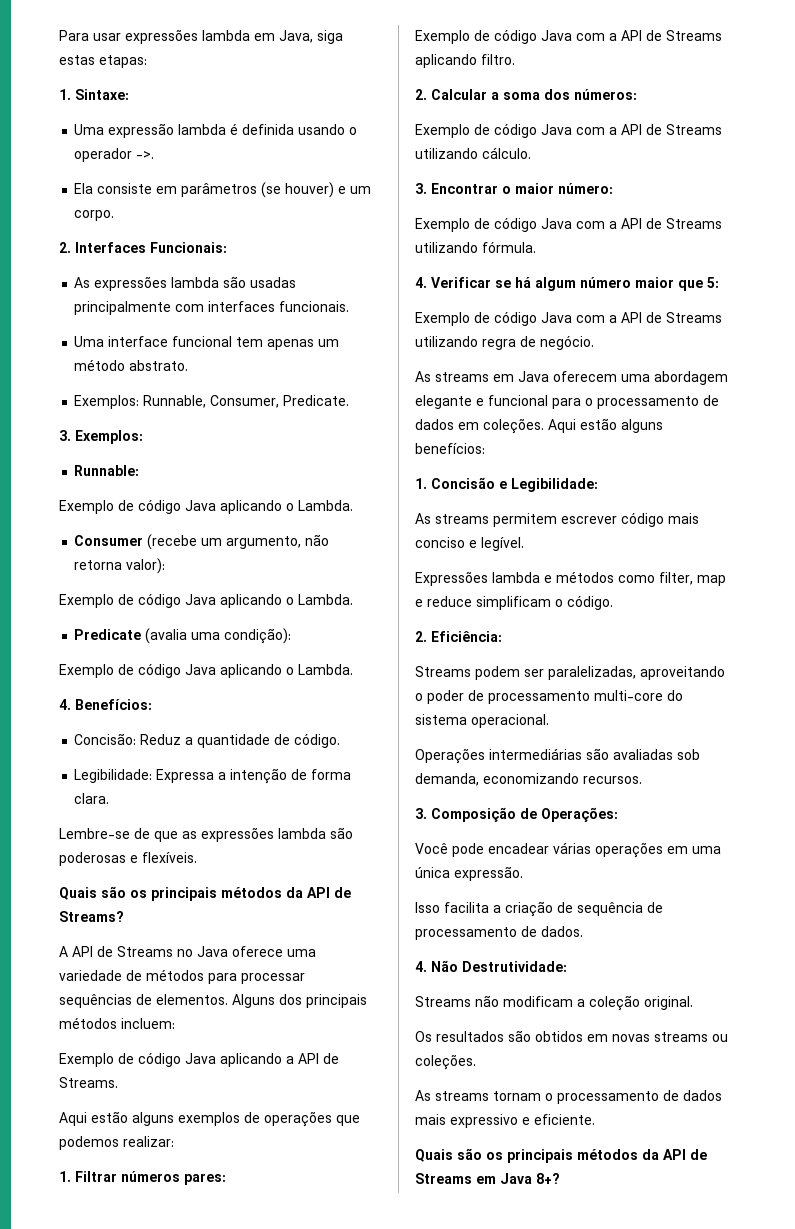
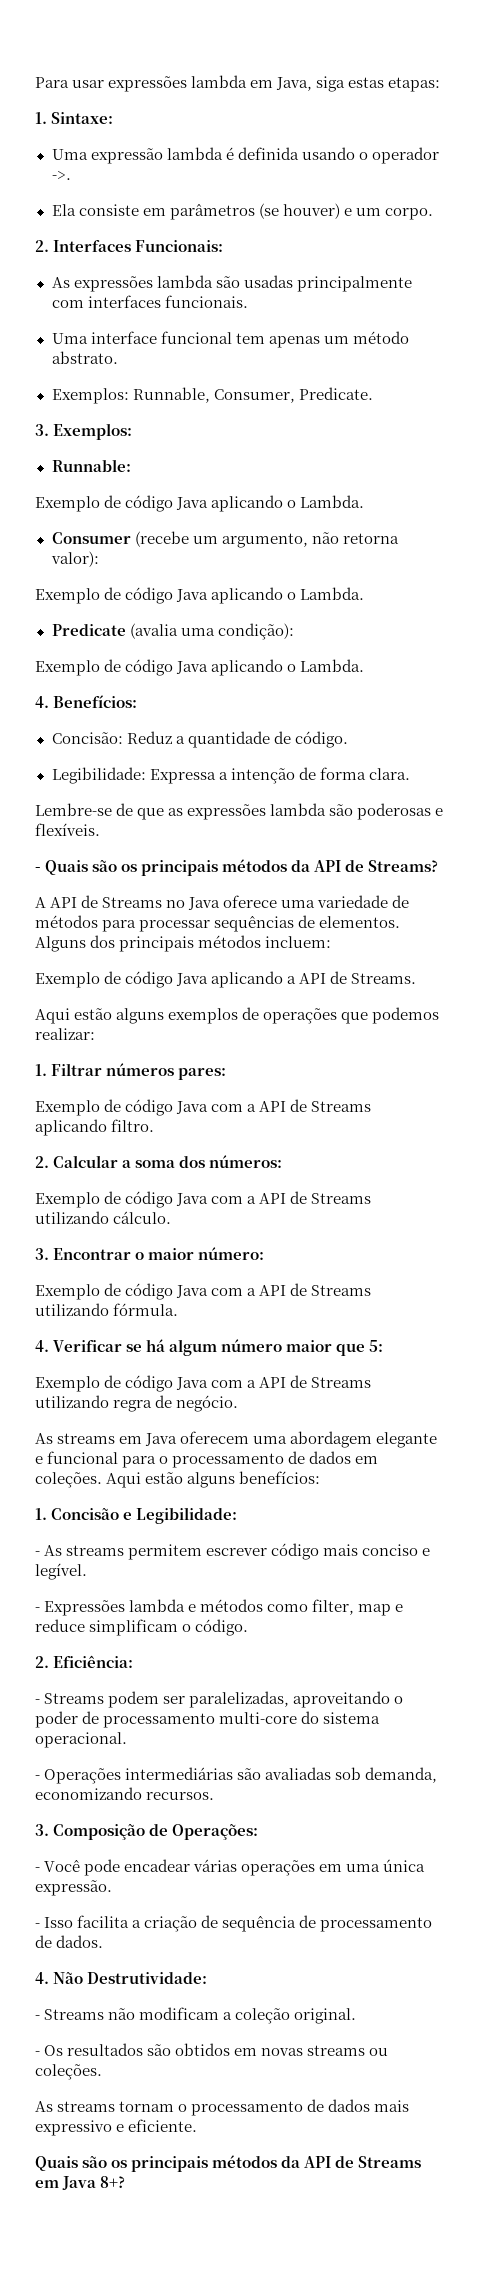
(197, 857) none -> [35,867,41,872] -
(598, 485) none -> [35,1551,40,1556] -
(524, 544) none -> [35,1607,40,1612] -
(502, 636) none -> [35,1699,40,1704] -
(549, 721) none -> [35,1775,40,1780] -
(618, 814) none -> [35,1867,40,1872] -
(523, 873) none -> [35,1923,40,1928] -
(567, 966) none -> [35,2015,40,2020] -
(693, 1003) none -> [35,2051,40,2056] -

